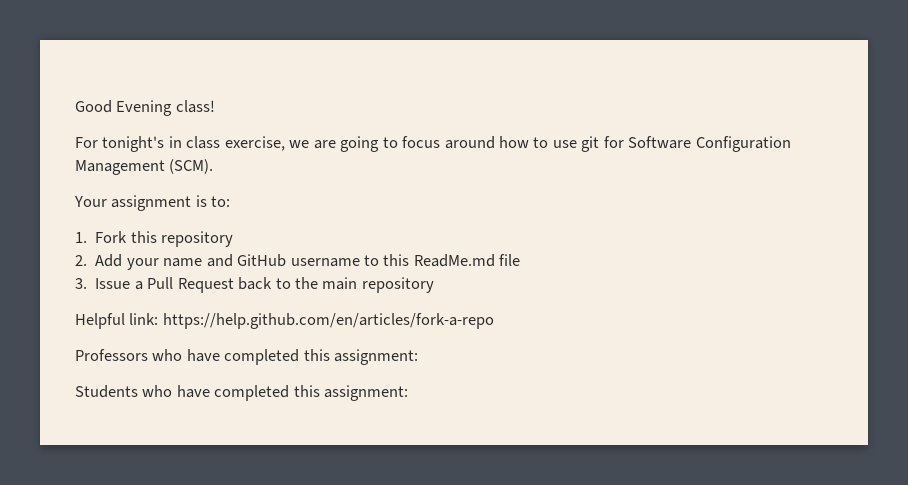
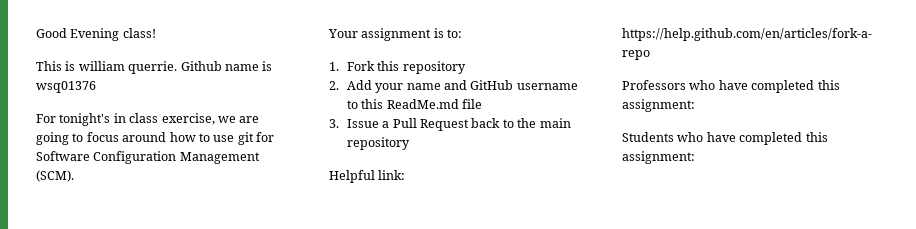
(215, 106) none -> [36,61,273,74] [36,81,96,93] // This is william querrie. Github name is wsq01376

